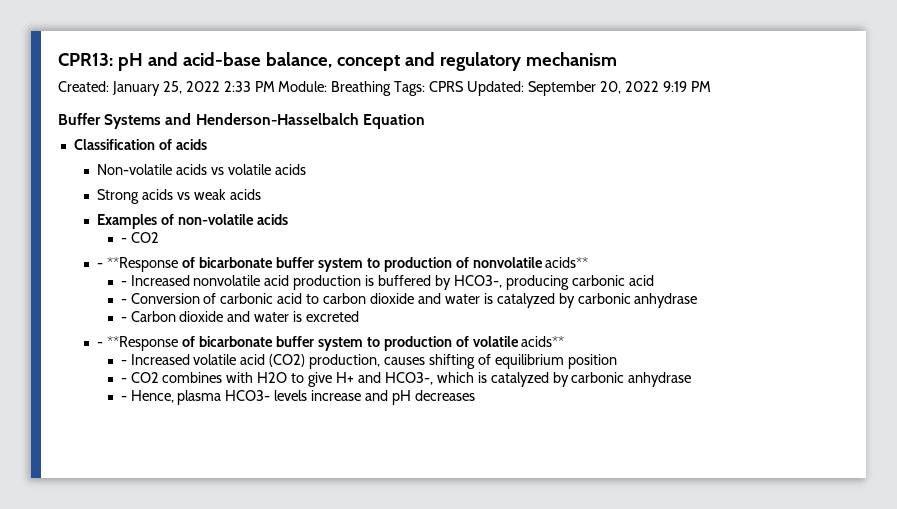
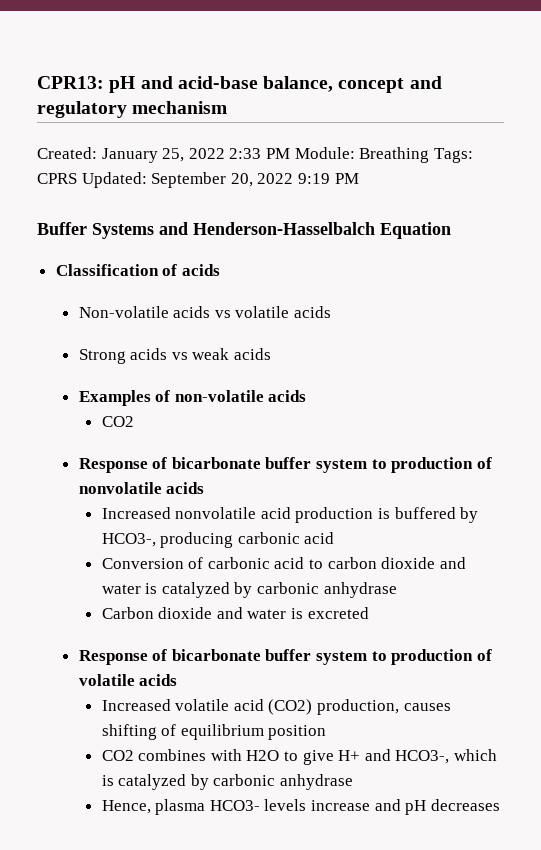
[120,238,127,243] - -> (307, 396) none
[97,257,179,272] - **Response -> [78,458,148,473] Response
[545,257,589,268] [120,281,127,286] acids** // - -> [166,482,205,494] acids //
[120,299,127,304] - -> (335, 538) none
[120,317,127,322] - -> (397, 590) none
[97,336,179,351] - **Response -> [78,650,148,665] Response
[521,336,565,347] [120,360,127,365] acids** // - -> [139,674,178,686] acids //
[120,378,127,383] - -> (327, 732) none
[120,396,127,401] - -> (353, 782) none

